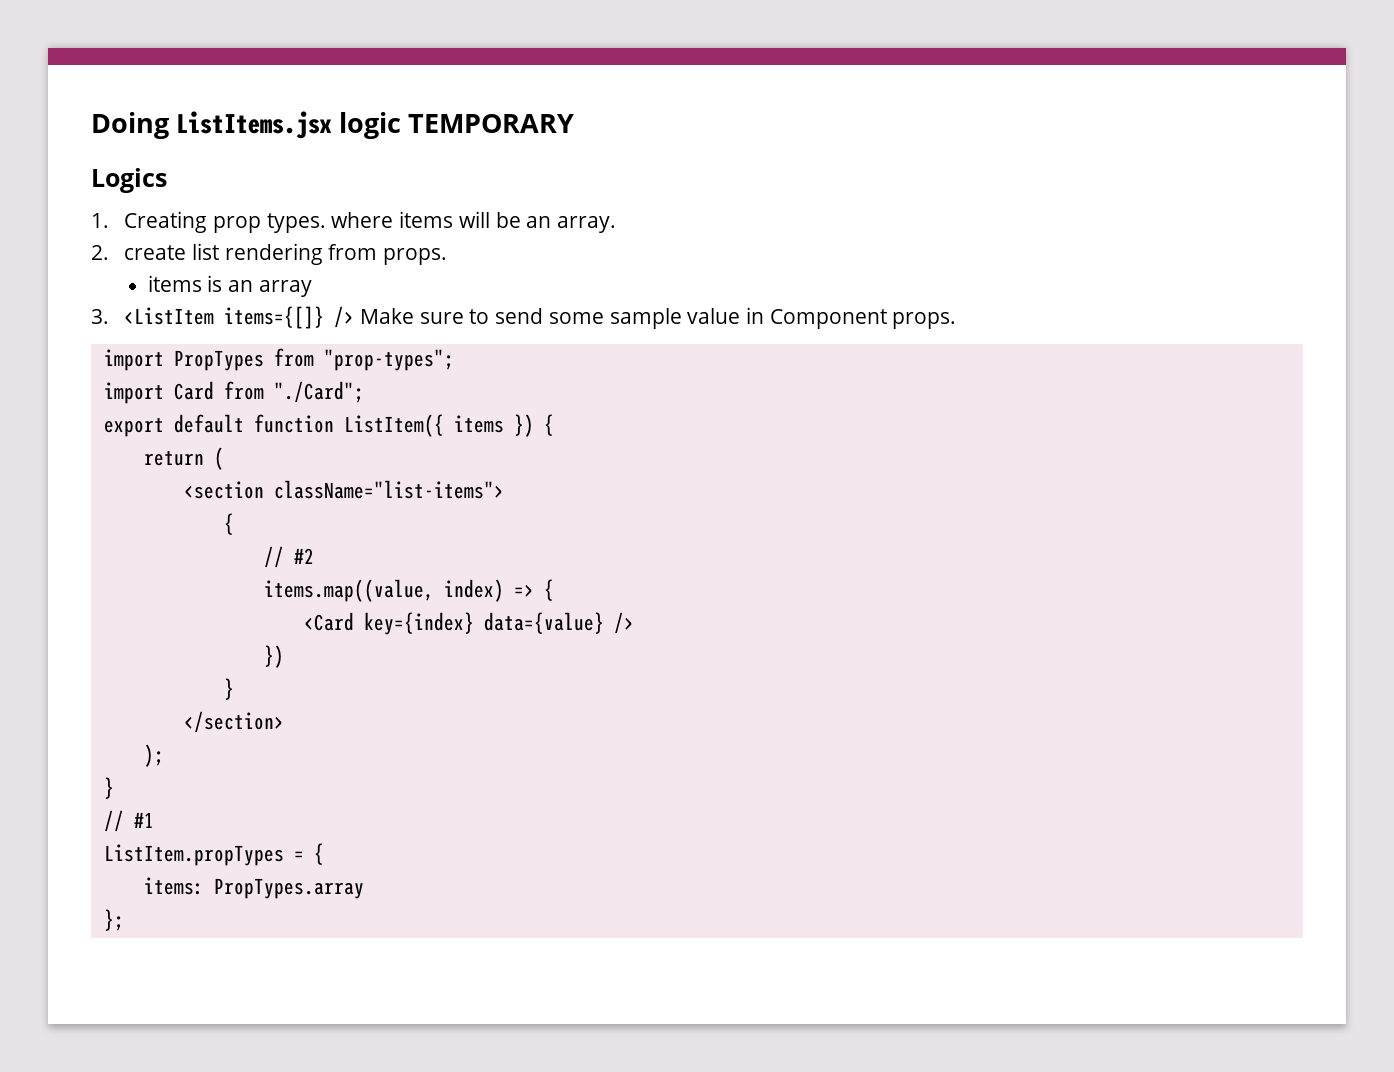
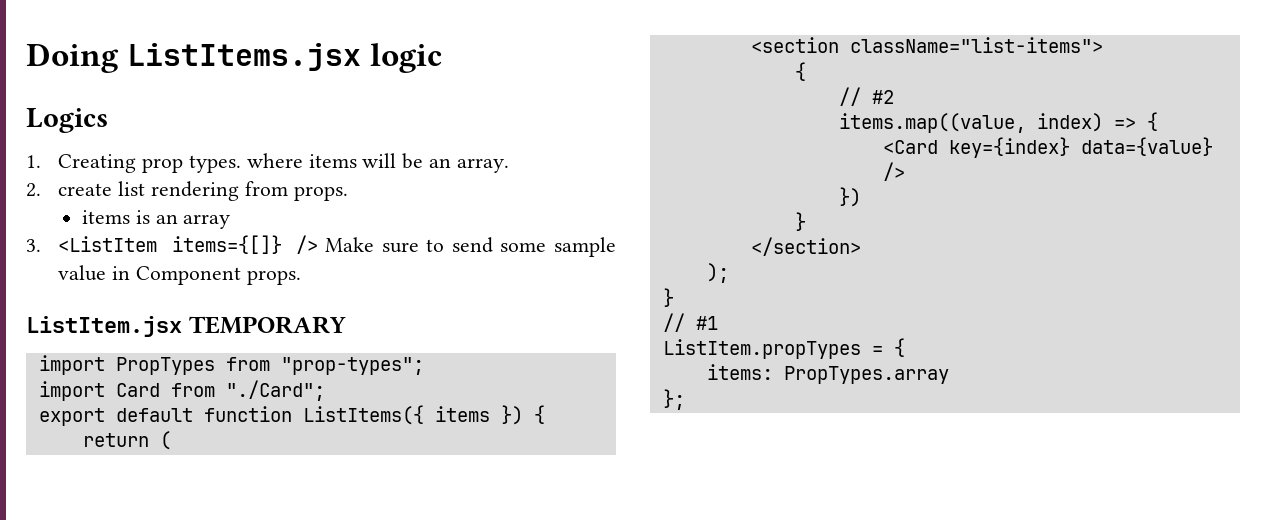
[408,114,575,133] TEMPORARY -> (443, 58) none
(957, 320) none -> [26,316,346,337] // ListItem.jsx TEMPORARY
[343,414,444,437] ListItem({ -> [302,405,424,425] ListItems({

